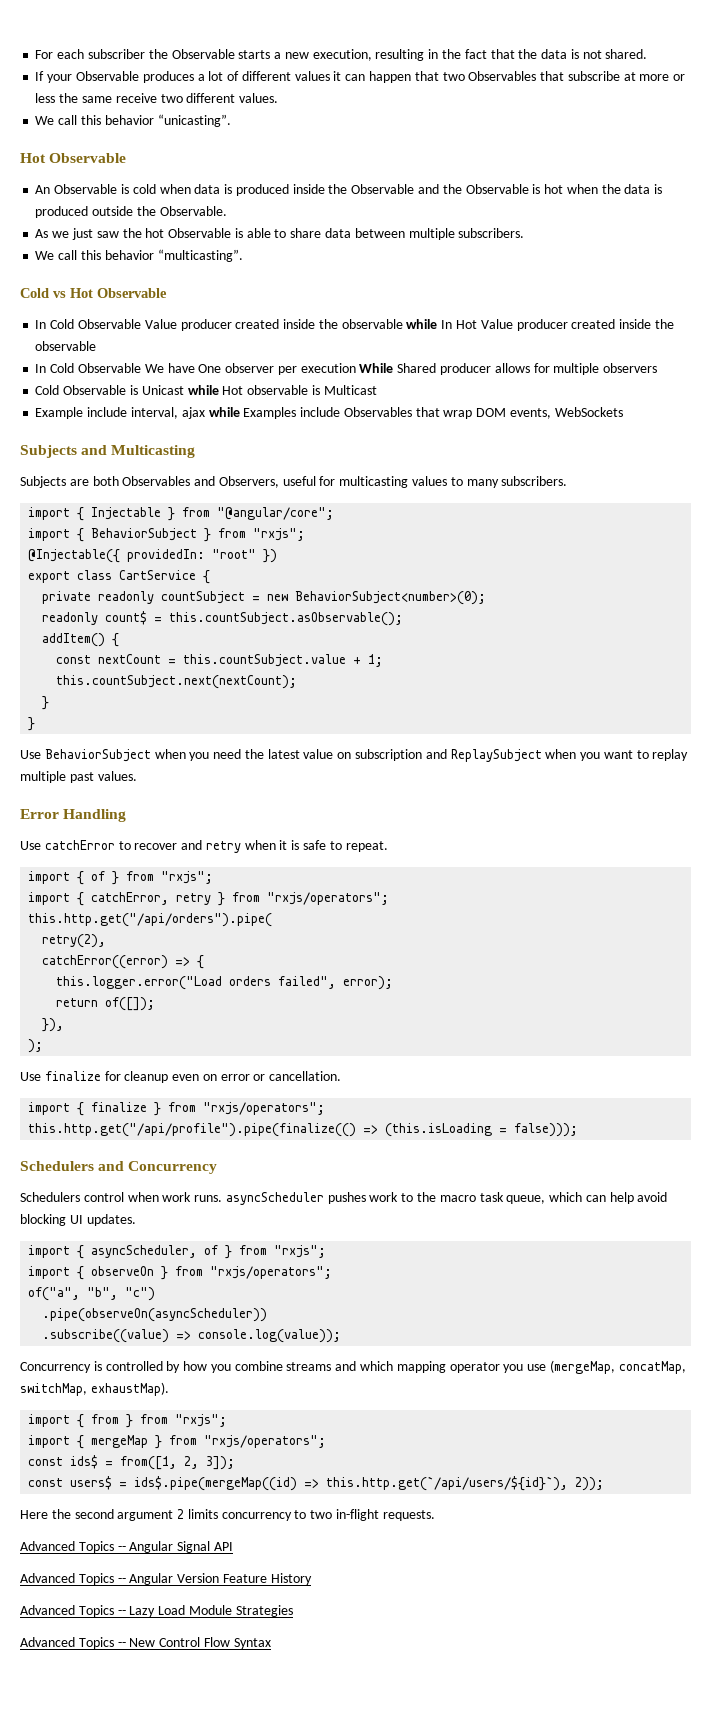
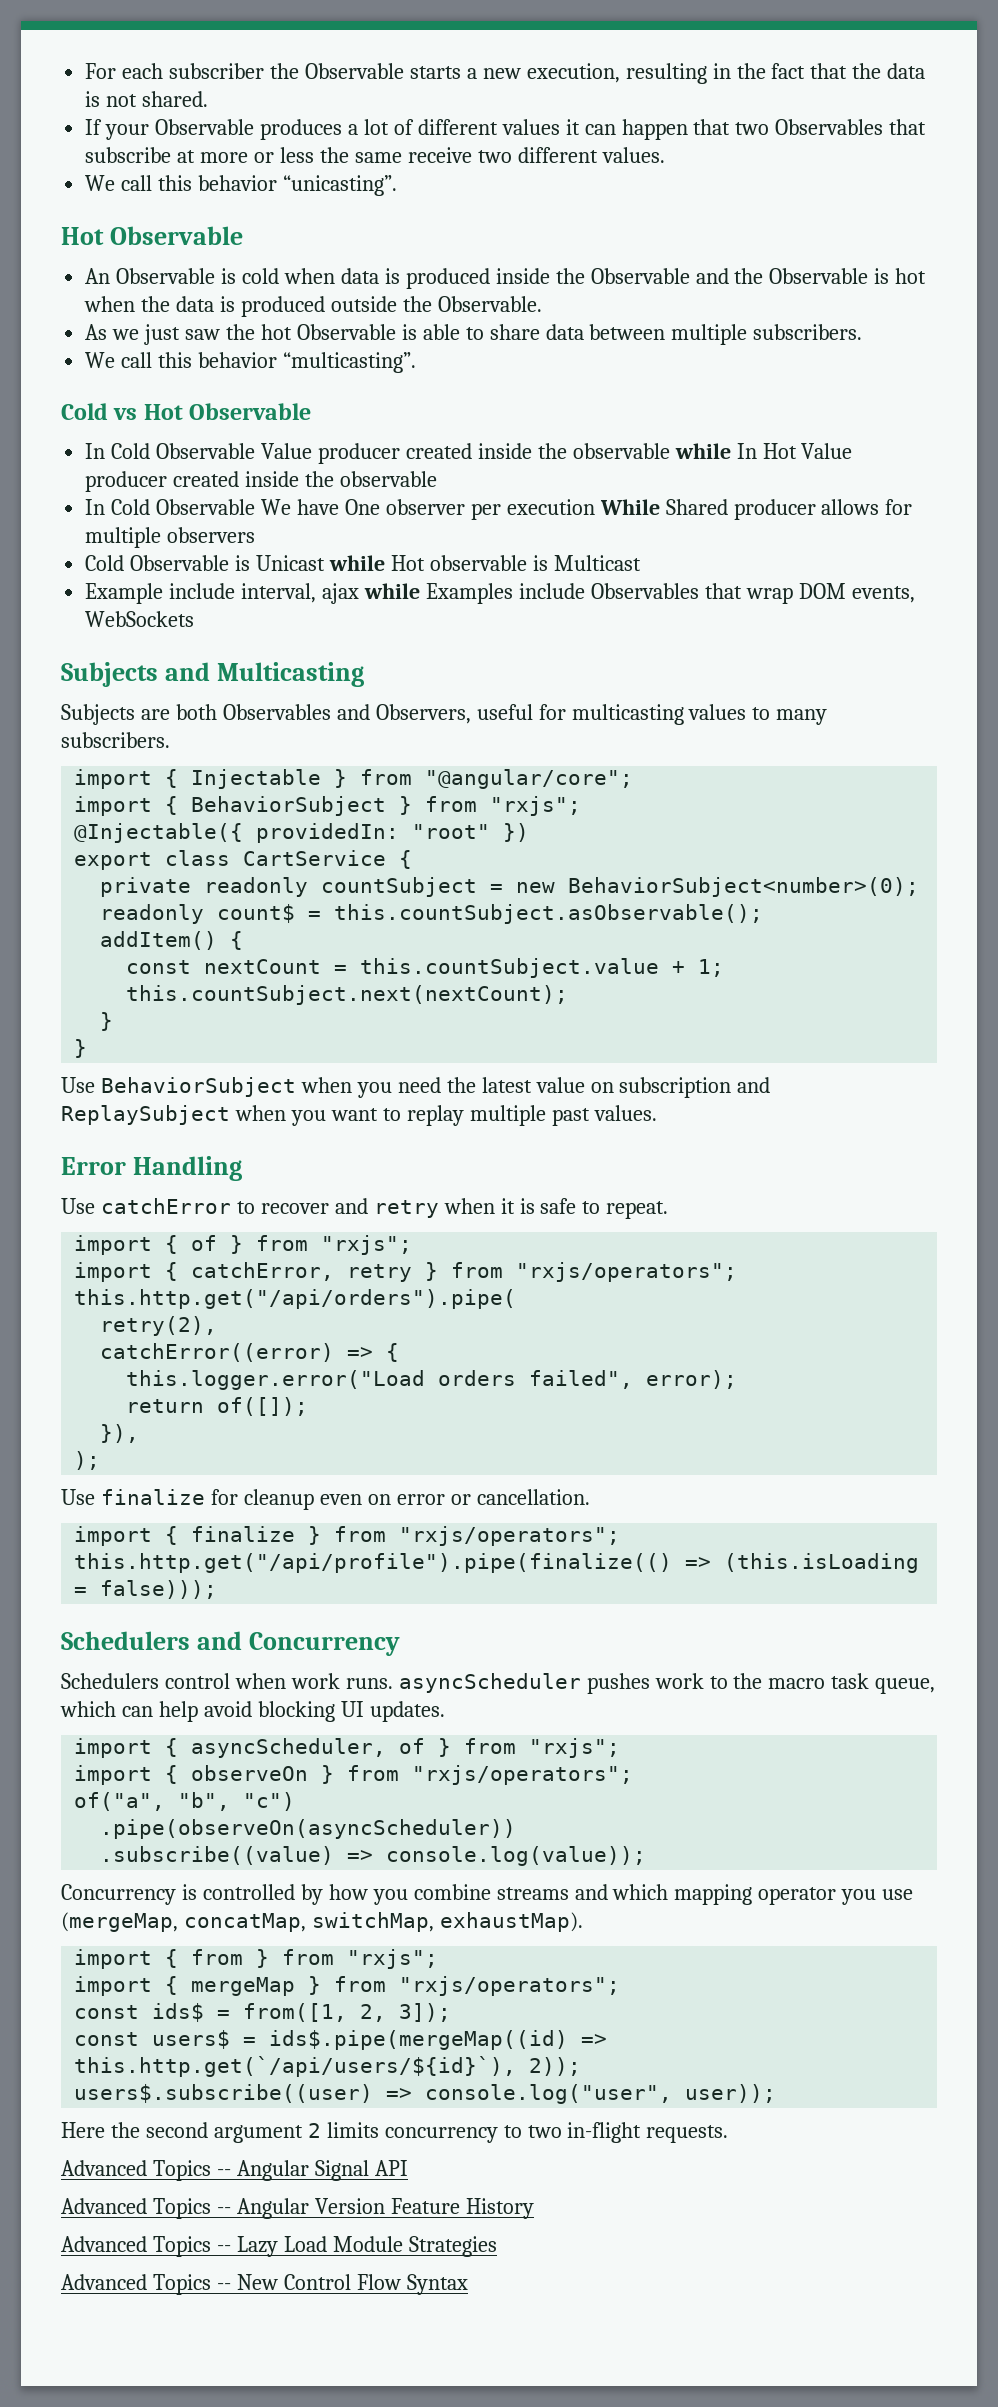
(605, 1484) none -> [74,2084,777,2104] // users$.subscribe((user) => console.log("user", user));

